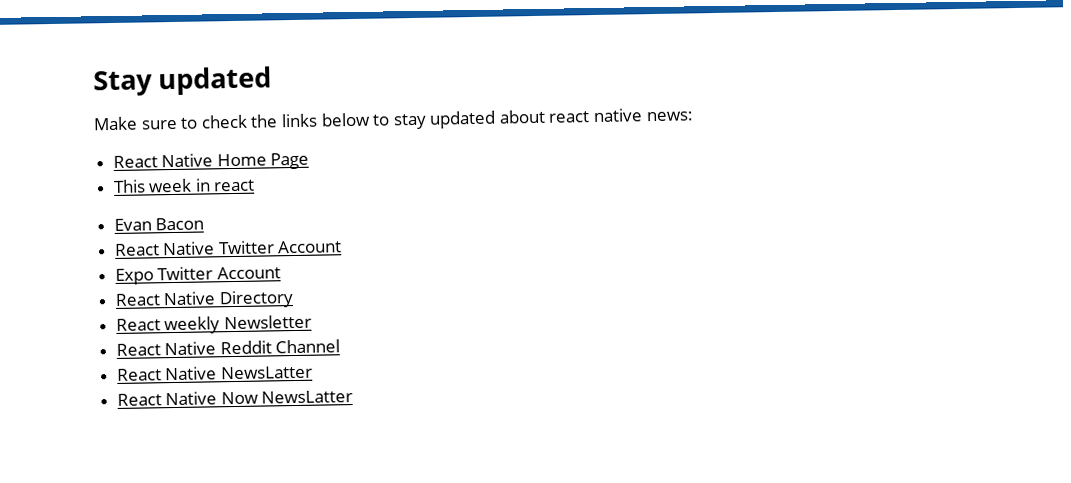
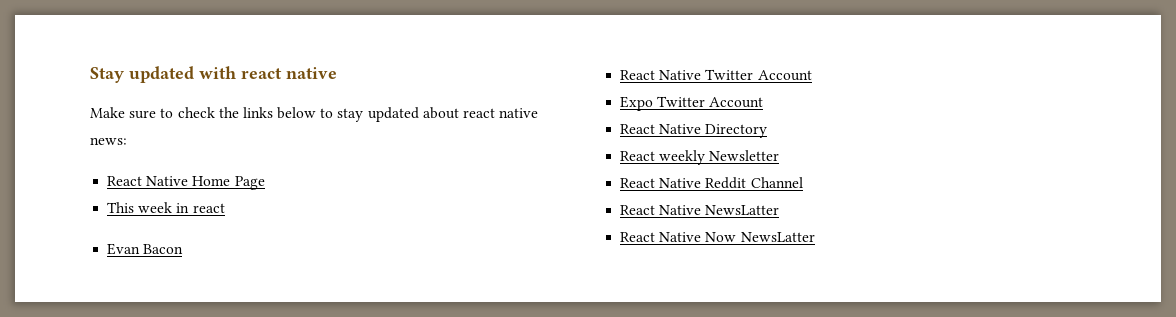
(273, 81) none -> [199,66,337,79] with react native

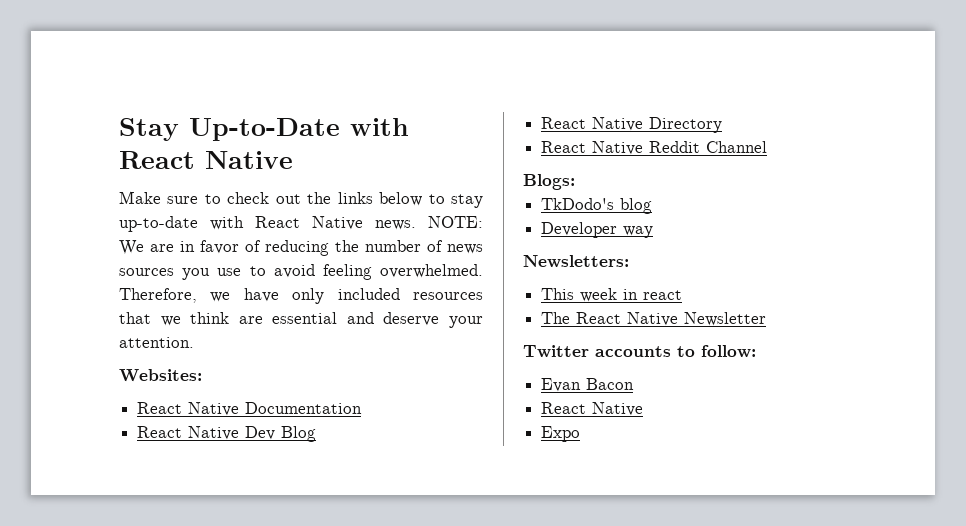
[129,66,337,83] updated with react native -> [189,118,409,141] [119,151,293,169] Up-to-Date with React Native
(215, 112) none -> [275,194,301,204] out
[367,107,539,122] [90,137,127,145] [107,176,265,190] [107,202,225,213] updated about react native news: // React Native Home Page // This week in react -> [119,216,483,232] [119,240,483,256] [119,264,483,280] [119,288,483,304] [119,312,483,328] [119,337,194,348] [119,369,202,382] [137,402,363,416] [137,426,317,442] [541,117,723,133] [541,141,768,155] [523,174,575,190] [541,198,653,214] [541,222,654,238] [523,255,629,268] [541,288,683,302] [541,312,767,326] [523,345,756,358] up-to-date with React Native news. NOTE: We are in favor of reducing the number of news sources you use to avoid feeling overwhelmed. Therefore, we have only included resources that we think are essential and deserve your attention. // Websites: // React Native Documentation // React Native Dev Blog // React Native Directory // React Native Reddit Channel // Blogs: // TkDodo's blog // Developer way // Newsletters: // This week in react // The React Native Newsletter // Twitter accounts to follow:
[705,69,812,81] Twitter Account -> (644, 409) none
[657,96,764,108] [620,124,768,138] [620,150,780,165] [620,177,803,189] [620,205,780,215] [620,232,815,242] Twitter Account // React Native Directory // React weekly Newsletter // React Native Reddit Channel // React Native NewsLatter // React Native Now NewsLatter -> (581, 434) none

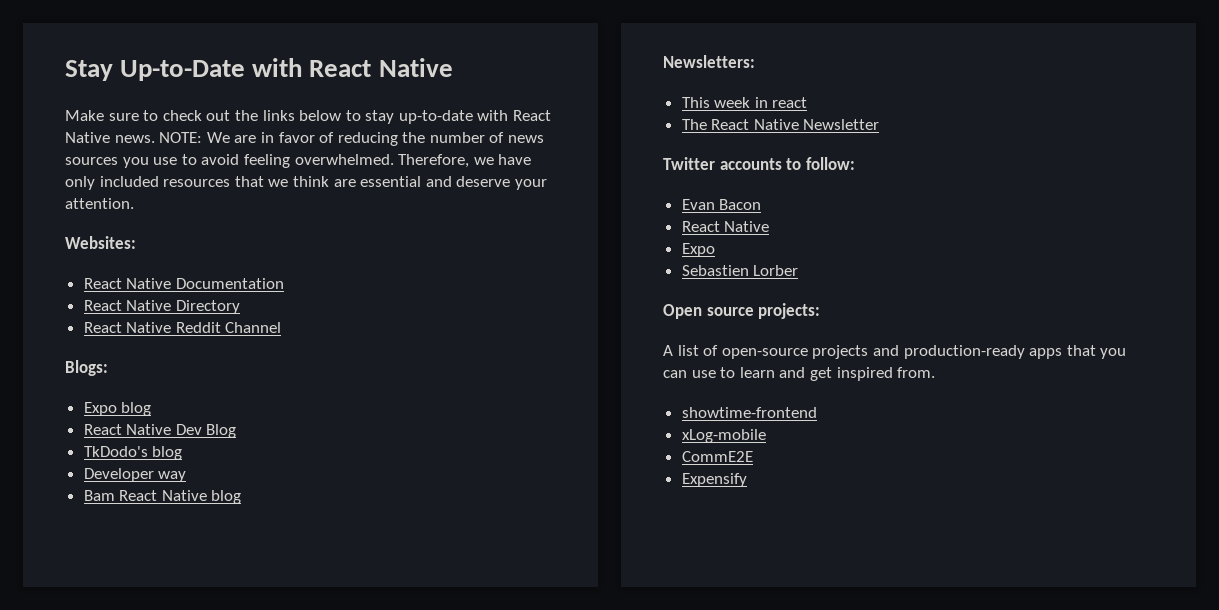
[137,426,317,442] // React Native Dev Blog -> (284, 283) none
(575, 182) none -> [83,402,152,416] [83,424,237,438] // Expo blog // React Native Dev Blog
(654, 232) none -> [83,490,242,504] // Bam React Native blog
(581, 434) none -> [681,265,799,276] [663,303,821,319] [663,345,1127,359] [663,367,936,381] [681,407,817,418] [681,429,766,443] [681,451,753,462] [681,473,747,487] // Sebastien Lorber // Open source projects: // A list of open-source projects and production-ready apps that you can use to learn and get inspired from. // showtime-frontend // xLog-mobile // CommE2E // Expensify

